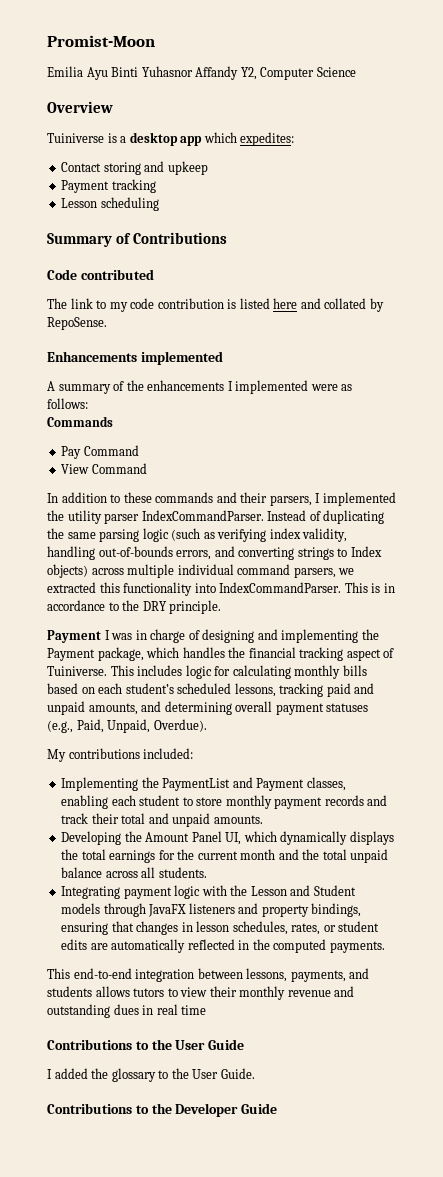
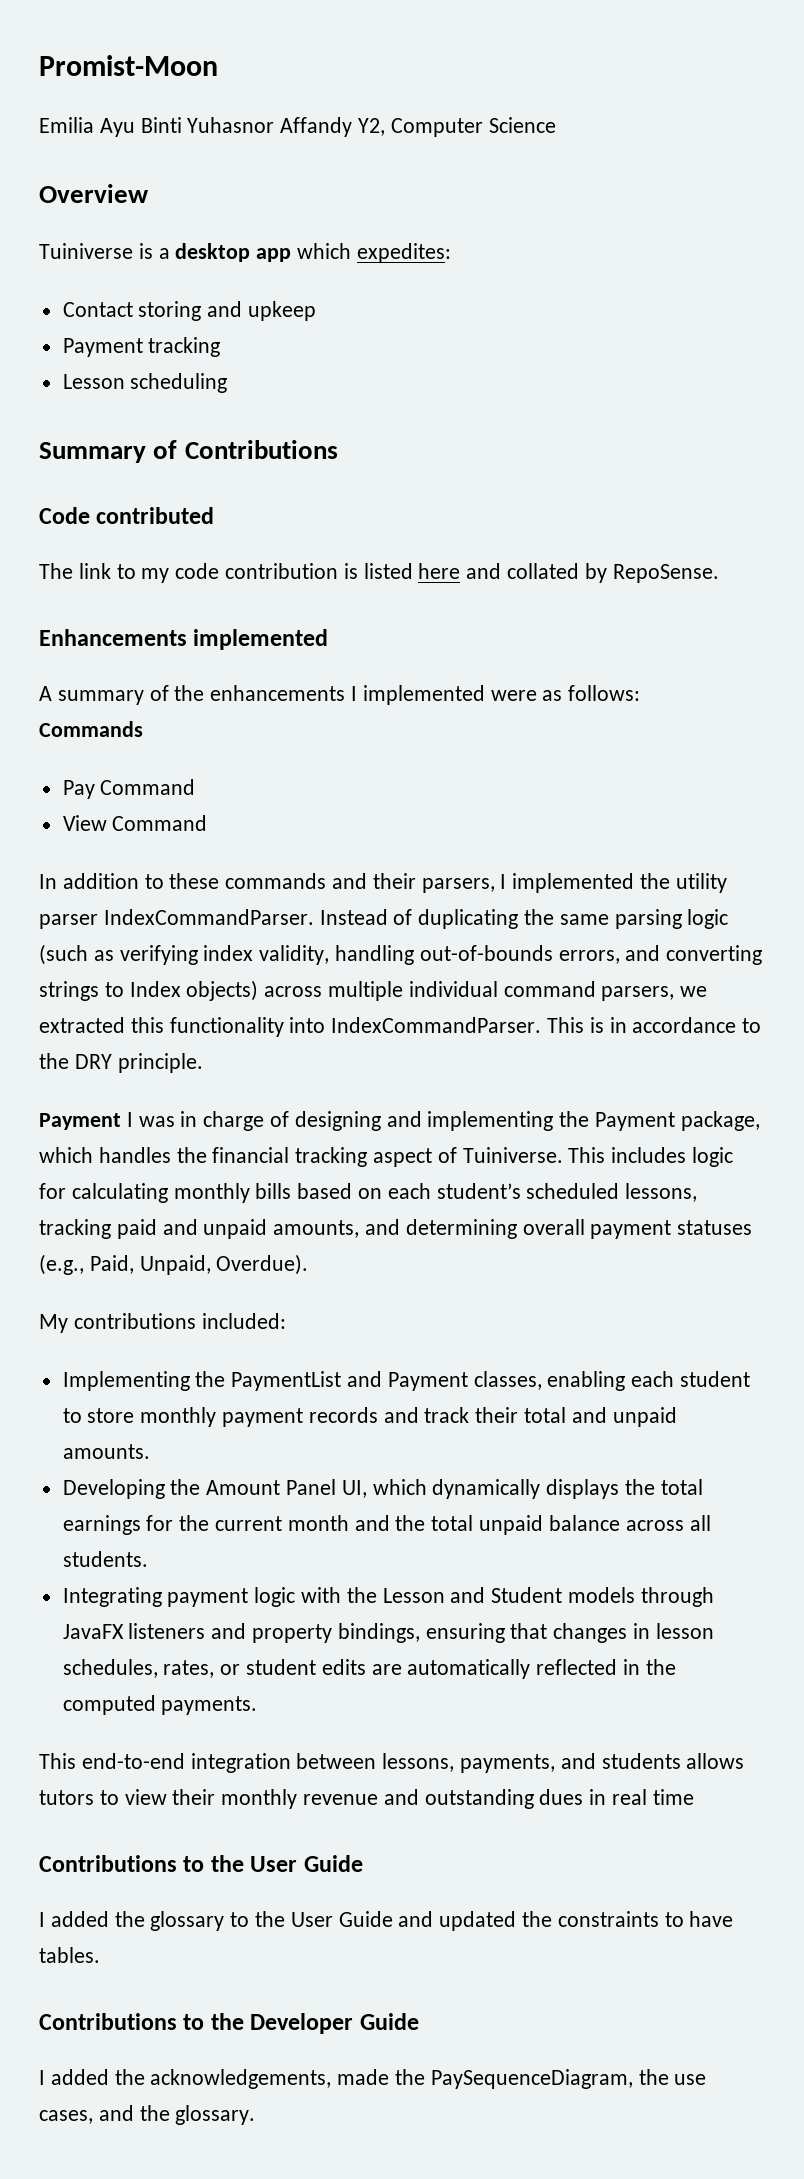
[220,1068,255,1079] Guide. -> [338,1911,734,1931] [39,1947,100,1963] Guide and updated the constraints to have tables.
(278, 1108) none -> [39,2069,707,2089] [39,2105,256,2125] // I added the acknowledgements, made the PaySequenceDiagram, the use cases, and the glossary.

